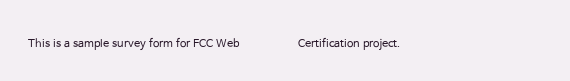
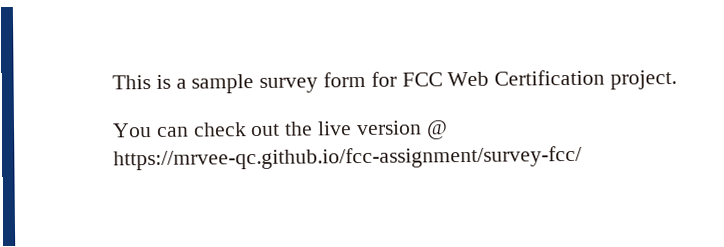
(400, 44) none -> [112,120,448,140] [113,145,582,171] // You can check out the live version @ https://mrvee-qc.github.io/fcc-assignment/survey-fcc/

